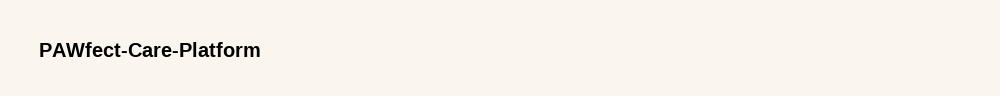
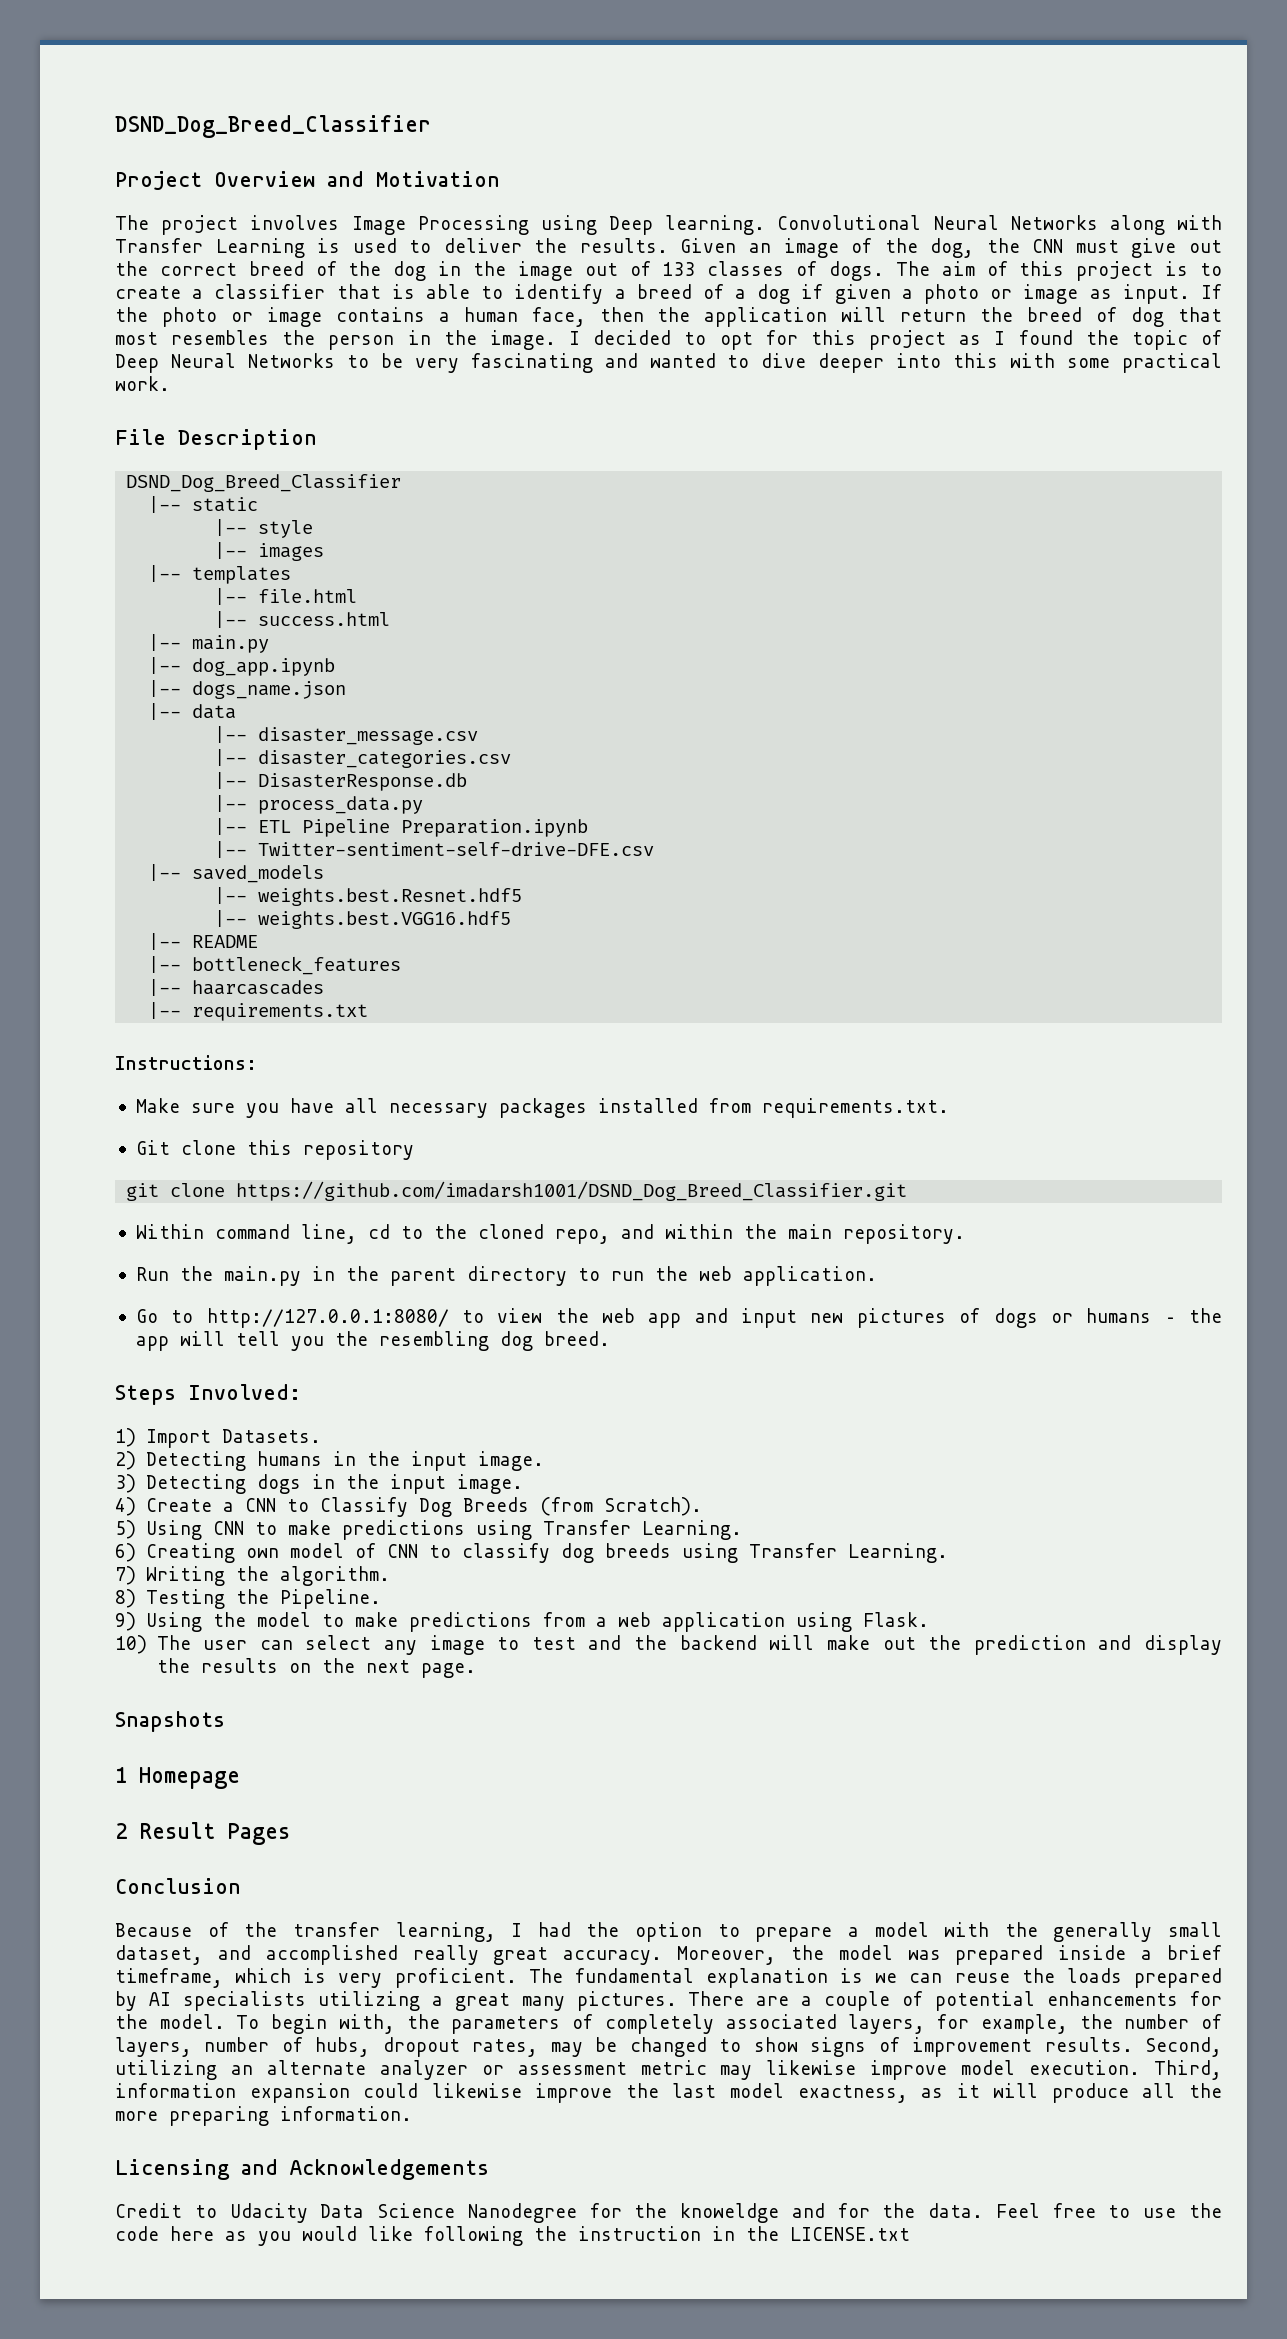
[39,42,261,57] PAWfect-Care-Platform -> [115,115,431,138] [115,171,500,191] [115,215,1222,235] [115,238,1222,258] [115,261,1223,281] [115,284,1222,304] [115,307,1223,327] [115,330,1222,350] [115,353,1222,373] [115,376,170,391] [115,429,317,450] [126,474,402,492] [148,496,259,513] [214,519,314,538] [214,542,325,561] [148,565,292,584] [214,588,358,605] [214,611,391,628] [148,634,270,653] [148,657,336,676] [148,680,347,699] [148,703,237,720] [214,726,479,745] [214,749,512,768] [214,772,468,791] [214,795,424,814] [214,818,589,837] [214,841,655,858] [148,864,325,883] [214,887,523,906] [214,910,512,929] [148,933,259,950] [148,956,402,975] [148,979,325,996] [148,1002,369,1021] [115,1055,257,1070] [135,1098,949,1118] [135,1140,414,1160] [126,1181,908,1201] [135,1224,965,1244] [135,1266,877,1286] [135,1308,1222,1328] [135,1331,610,1351] [115,1384,301,1405] [115,1428,321,1448] [115,1451,544,1471] [115,1474,523,1494] [115,1497,702,1517] [115,1520,742,1540] [115,1543,948,1563] [115,1566,390,1586] [115,1589,381,1609] [115,1612,929,1632] [115,1635,1222,1655] [156,1658,476,1678] [115,1711,225,1732] [115,1767,240,1789] [115,1822,290,1845] [115,1878,241,1894] [115,1922,1222,1942] [115,1945,1222,1965] [115,1968,1222,1988] [115,1991,1222,2011] [115,2014,1223,2034] [115,2037,1222,2057] [115,2060,1222,2080] [115,2083,1222,2103] [115,2106,412,2126] [115,2159,489,2180] [115,2203,1222,2223] [115,2226,910,2246] DSND_Dog_Breed_Classifier // Project Overview and Motivation // The project involves Image Processing using Deep learning. Convolutional Neural Networks along with Transfer Learning is used to deliver the results. Given an image of the dog, the CNN must give out the correct breed of the dog in the image out of 133 classes of dogs. The aim of this project is to create a classifier that is able to identify a breed of a dog if given a photo or image as input. If the photo or image contains a human face, then the application will return the breed of dog that most resembles the person in the image. I decided to opt for this project as I found the topic of Deep Neural Networks to be very fascinating and wanted to dive deeper into this with some practical work. // File Description // DSND_Dog_Breed_Classifier // |-- static // |-- style // |-- images // |-- templates // |-- file.html // |-- success.html // |-- main.py // |-- dog_app.ipynb // |-- dogs_name.json // |-- data // |-- disaster_message.csv // |-- disaster_categories.csv // |-- DisasterResponse.db // |-- process_data.py // |-- ETL Pipeline Preparation.ipynb // |-- Twitter-sentiment-self-drive-DFE.csv // |-- saved_models // |-- weights.best.Resnet.hdf5 // |-- weights.best.VGG16.hdf5 // |-- README // |-- bottleneck_features // |-- haarcascades // |-- requirements.txt // Instructions: // Make sure you have all necessary packages installed from requirements.txt. // Git clone this repository // git clone https://github.com/imadarsh1001/DSND_Dog_Breed_Classifier.git // Within command line, cd to the cloned repo, and within the main repository. // Run the main.py in the parent directory to run the web application. // Go to http://127.0.0.1:8080/ to view the web app and input new pictures of dogs or humans – the app will tell you the resembling dog breed. // Steps Involved: // 1) Import Datasets. // 2) Detecting humans in the input image. // 3) Detecting dogs in the input image. // 4) Create a CNN to Classify Dog Breeds (from Scratch). // 5) Using CNN to make predictions using Transfer Learning. // 6) Creating own model of CNN to classify dog breeds using Transfer Learning. // 7) Writing the algorithm. // 8) Testing the Pipeline. // 9) Using the model to make predictions from a web application using Flask. // 10) The user can select any image to test and the backend will make out the prediction and display the results on the next page. // Snapshots // 1 Homepage // 2 Result Pages // Conclusion // Because of the transfer learning, I had the option to prepare a model with the generally small dataset, and accomplished really great accuracy. Moreover, the model was prepared inside a brief timeframe, which is very proficient. The fundamental explanation is we can reuse the loads prepared by AI specialists utilizing a great many pictures. There are a couple of potential enhancements for the model. To begin with, the parameters of completely associated layers, for example, the number of layers, number of hubs, dropout rates, may be changed to show signs of improvement results. Second, utilizing an alternate analyzer or assessment metric may likewise improve model execution. Third, information expansion could likewise improve the last model exactness, as it will produce all the more preparing information. // Licensing and Acknowledgements // Credit to Udacity Data Science Nanodegree for the knoweldge and for the data. Feel free to use the code here as you would like following the instruction in the LICENSE.txt

